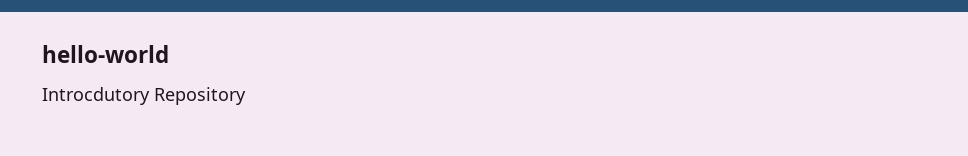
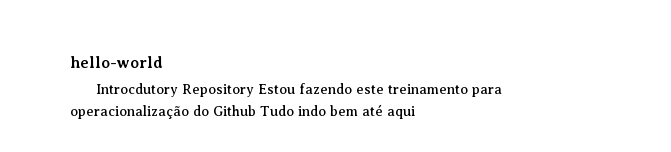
(246, 96) none -> [257,83,502,97] [70,104,415,119] Estou fazendo este treinamento para operacionalização do Github Tudo indo bem até aqui

